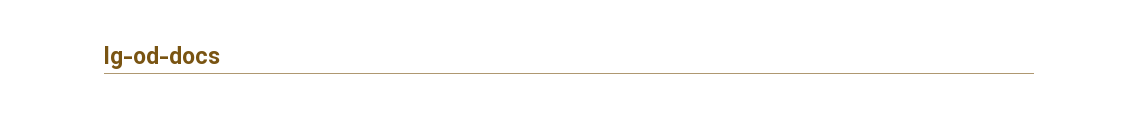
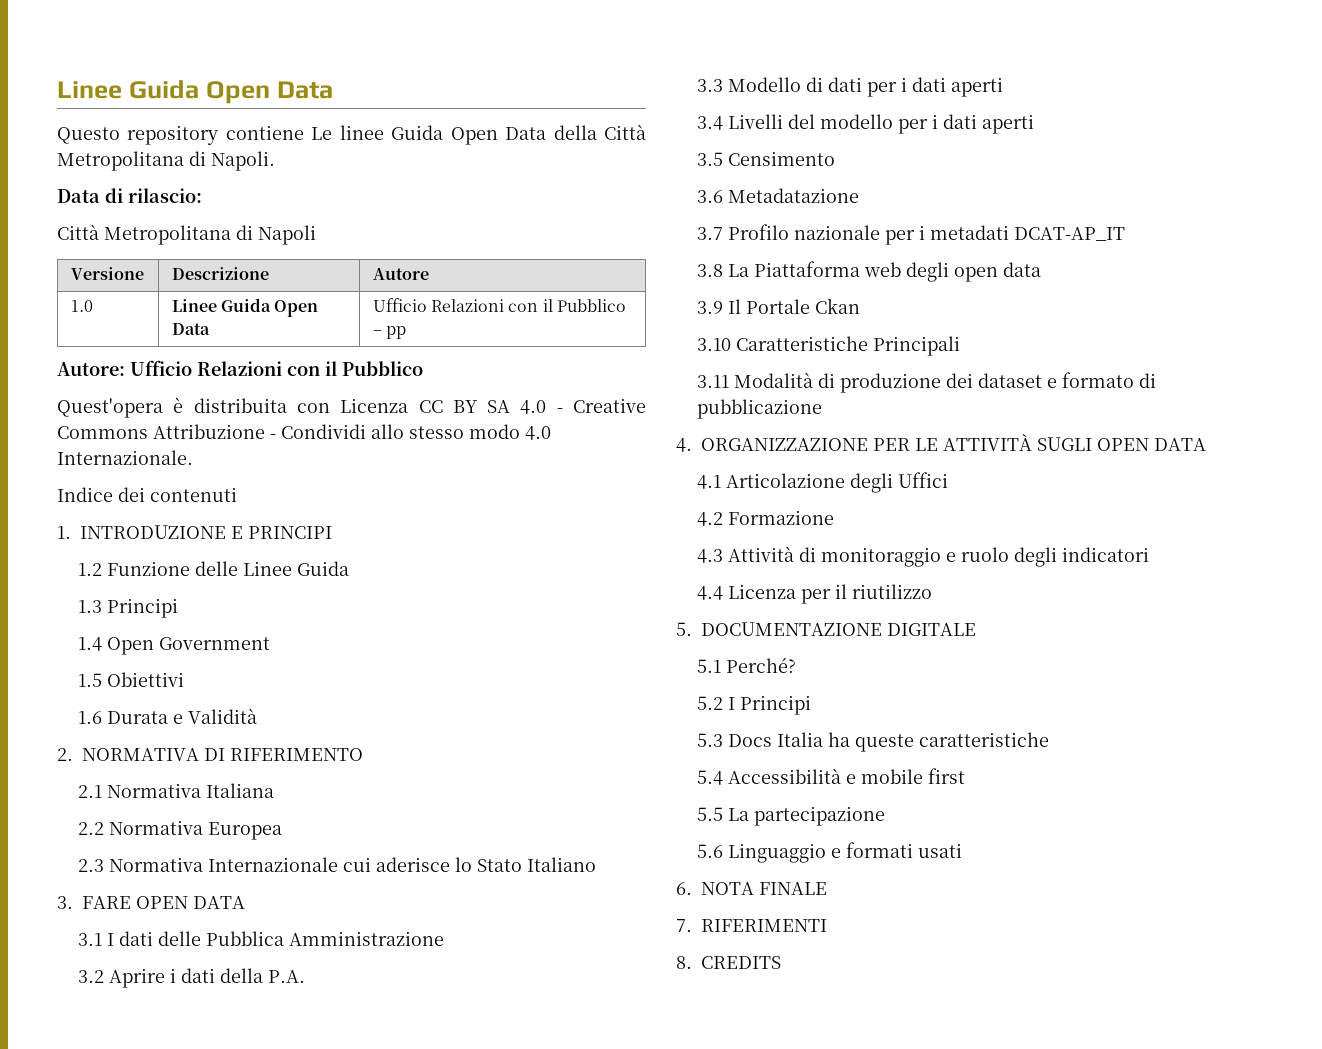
[104,46,220,69] lg-od-docs -> [57,80,333,104] [57,124,647,145] [57,151,275,171] [57,188,202,203] [57,224,316,245] [70,267,144,280] [171,267,269,280] [372,268,429,280] [70,300,93,312] [171,298,319,317] [171,323,210,335] [372,298,626,312] [372,326,406,339] [57,360,423,376] [57,397,646,418] [57,424,551,440] [57,450,193,465] [57,487,237,502] [57,525,332,539] [78,561,350,576] [78,598,179,618] [78,637,271,655] [78,672,185,687] [78,708,258,724] [57,748,363,761] [78,783,275,798] [78,820,283,840] [78,857,597,872] [57,896,245,909] [78,931,445,946] [78,968,306,988] [697,77,1004,97] [697,114,1035,134] [697,151,836,166] [697,188,860,203] [697,224,1126,245] [697,261,1042,282] [697,298,861,314] [697,336,961,356] [697,372,1157,393] [697,399,823,419] [676,434,1206,452] [697,472,949,493] [697,510,835,526] [697,546,1150,567] [697,584,933,604] [676,622,976,636] [697,657,797,673] [697,695,812,715] [697,732,1050,752] [697,768,966,785] [697,806,886,826] [697,842,963,863] [676,882,827,895] [676,919,827,932] [676,956,781,969] Linee Guida Open Data // Questo repository contiene Le linee Guida Open Data della Città Metropolitana di Napoli. // Data di rilascio: // Città Metropolitana di Napoli // Versione | Descrizione | Autore // 1.0 | Linee Guida Open Data | Ufficio Relazioni con il Pubblico – pp // Autore: Ufficio Relazioni con il Pubblico // Quest'opera è distribuita con Licenza CC BY SA 4.0 - Creative Commons Attribuzione - Condividi allo stesso modo 4.0 Internazionale. // Indice dei contenuti // 1. INTRODUZIONE E PRINCIPI // 1.2 Funzione delle Linee Guida // 1.3 Principi // 1.4 Open Government // 1.5 Obiettivi // 1.6 Durata e Validità // 2. NORMATIVA DI RIFERIMENTO // 2.1 Normativa Italiana // 2.2 Normativa Europea // 2.3 Normativa Internazionale cui aderisce lo Stato Italiano // 3. FARE OPEN DATA // 3.1 I dati delle Pubblica Amministrazione // 3.2 Aprire i dati della P.A. // 3.3 Modello di dati per i dati aperti // 3.4 Livelli del modello per i dati aperti // 3.5 Censimento // 3.6 Metadatazione // 3.7 Profilo nazionale per i metadati DCAT-AP_IT // 3.8 La Piattaforma web degli open data // 3.9 Il Portale Ckan // 3.10 Caratteristiche Principali // 3.11 Modalità di produzione dei dataset e formato di pubblicazione // 4. ORGANIZZAZIONE PER LE ATTIVITÀ SUGLI OPEN DATA // 4.1 Articolazione degli Uffici // 4.2 Formazione // 4.3 Attività di monitoraggio e ruolo degli indicatori // 4.4 Licenza per il riutilizzo // 5. DOCUMENTAZIONE DIGITALE // 5.1 Perché? // 5.2 I Principi // 5.3 Docs Italia ha queste caratteristiche // 5.4 Accessibilità e mobile first // 5.5 La partecipazione // 5.6 Linguaggio e formati usati // 6. NOTA FINALE // 7. RIFERIMENTI // 8. CREDITS

